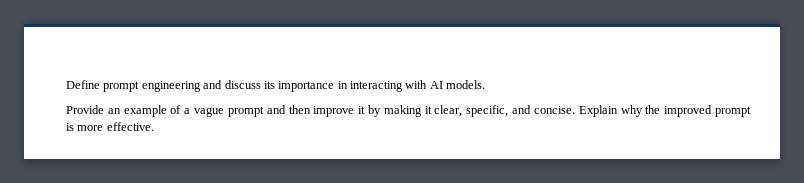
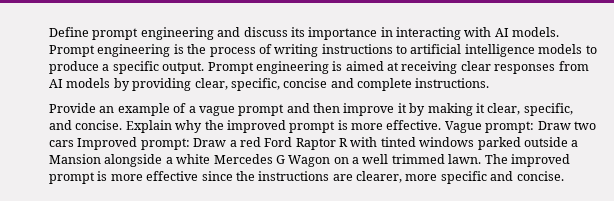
(486, 84) none -> [49,44,597,57] [49,61,589,74] [49,78,490,91] Prompt engineering is the process of writing instructions to artificial intelligence models to produce a specific output. Prompt engineering is aimed at receiving clear responses from AI models by providing clear, specific, concise and complete instructions.
(154, 126) none -> [444,121,596,133] [49,137,579,150] [49,154,570,167] [49,171,564,184] Vague prompt: Draw two cars Improved prompt: Draw a red Ford Raptor R with tinted windows parked outside a Mansion alongside a white Mercedes G Wagon on a well trimmed lawn. The improved prompt is more effective since the instructions are clearer, more specific and concise.

